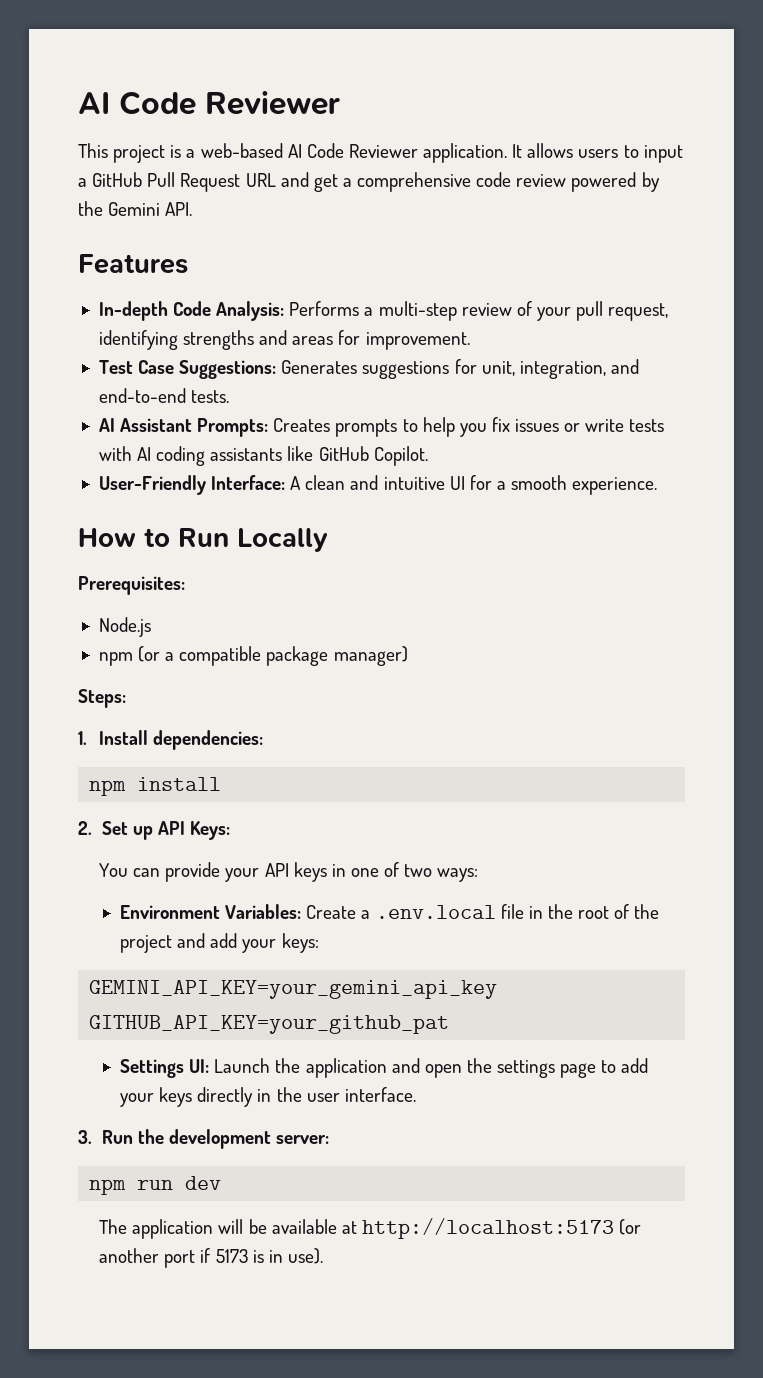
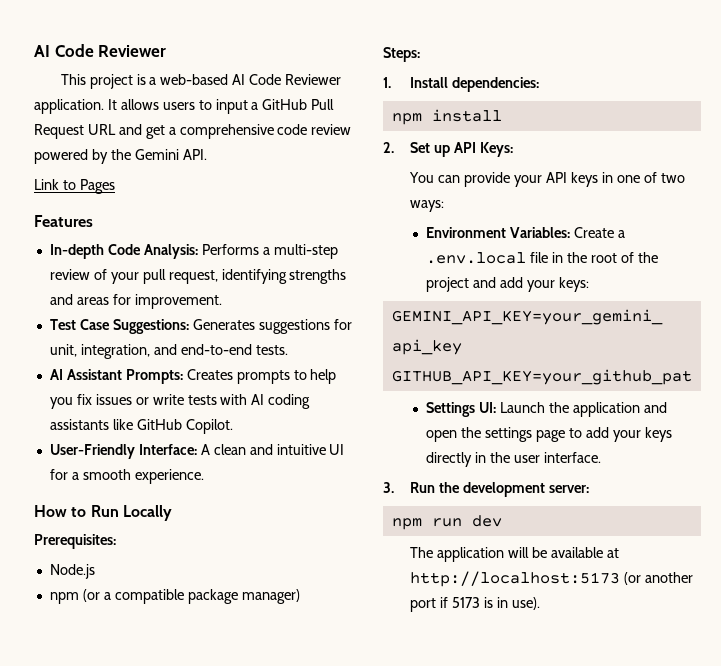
(193, 209) none -> [34,179,115,194] // Link to Pages

